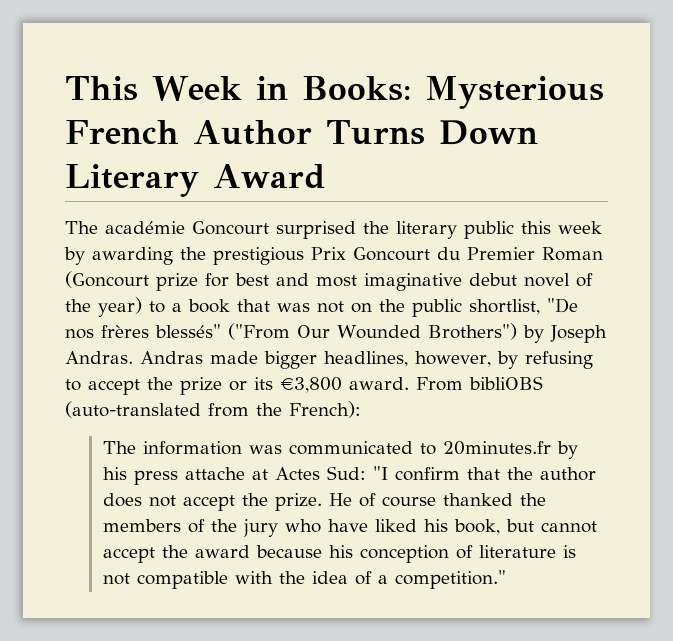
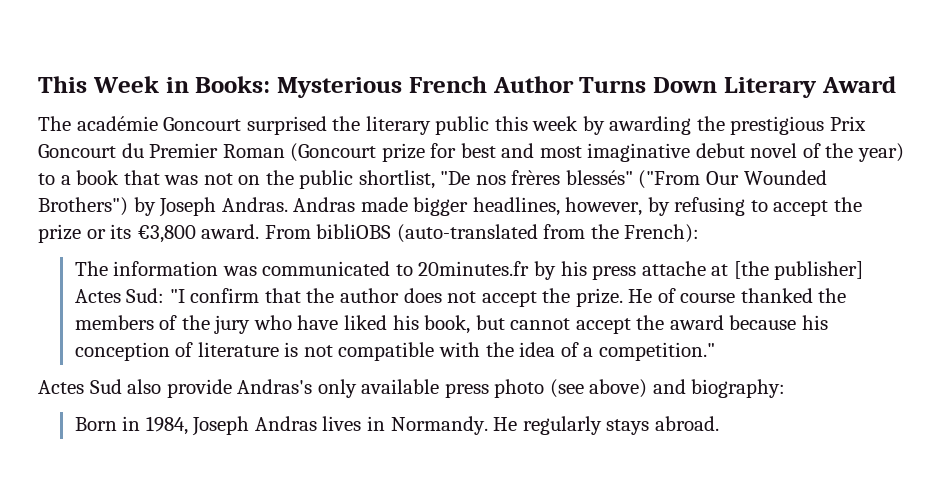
(268, 474) none -> [733,261,864,280] [the publisher]
(506, 579) none -> [38,379,786,398] [74,416,719,436] // Actes Sud also provide Andras's only available press photo (see above) and biography: // Born in 1984, Joseph Andras lives in Normandy. He regularly stays abroad.

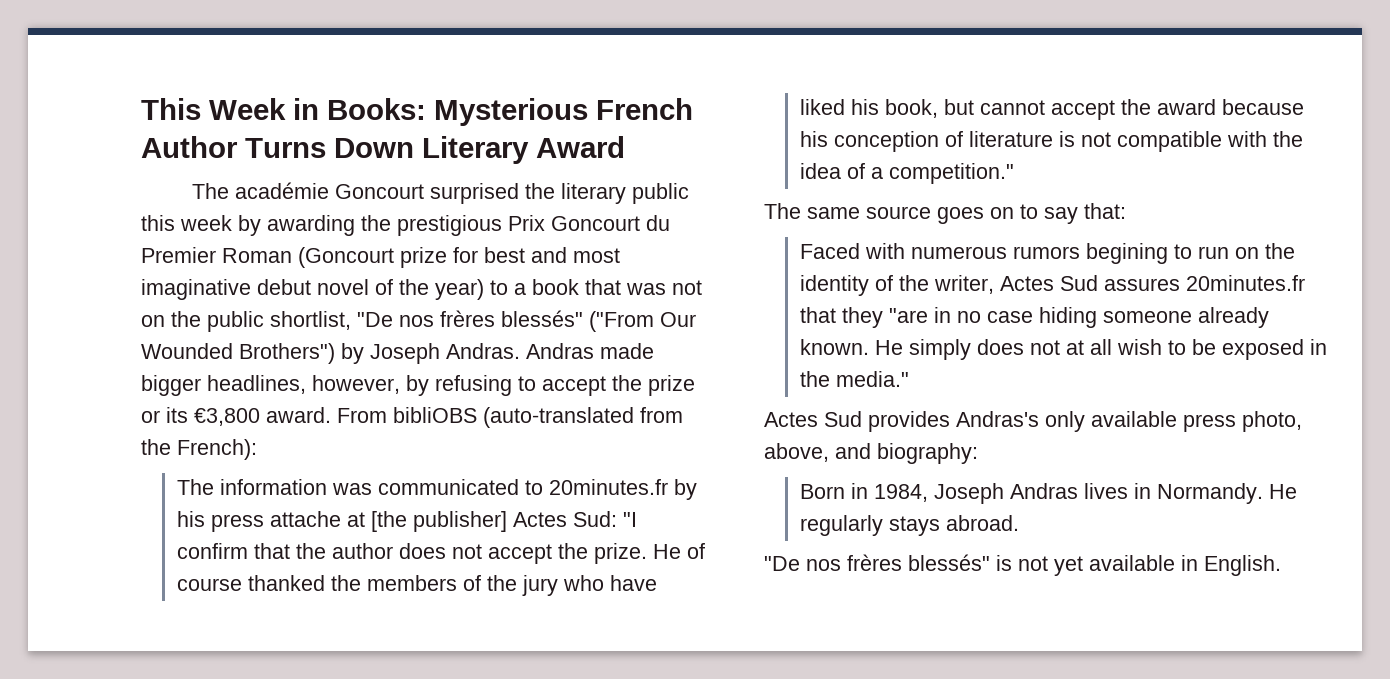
[38,379,232,398] Actes Sud also provide -> [764,203,1126,224] [800,243,1296,264] [800,275,1306,296] [800,307,1270,328] [800,339,1328,360] [800,371,910,387] [764,411,950,432] The same source goes on to say that: // Faced with numerous rumors begining to run on the identity of the writer, Actes Sud assures 20minutes.fr that they "are in no case hiding someone already known. He simply does not at all wish to be exposed in the media." // Actes Sud provides
[494,379,648,398] photo (see above) -> [1242,411,1302,432] [764,443,829,462] photo, above,
(719, 423) none -> [764,554,1281,576] // "De nos frères blessés" is not yet available in English.

